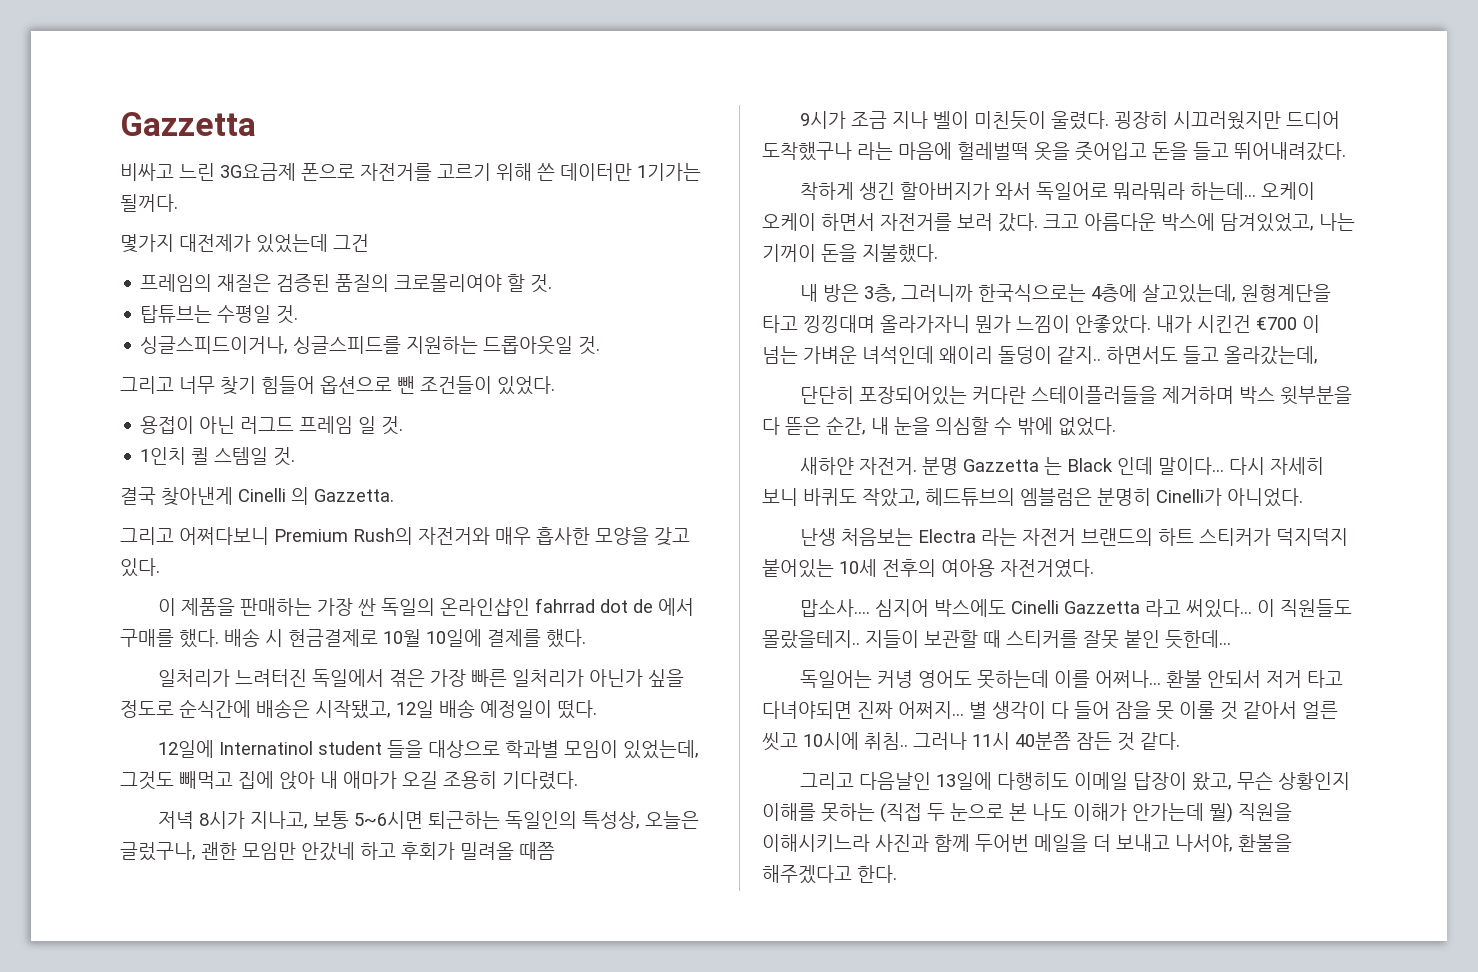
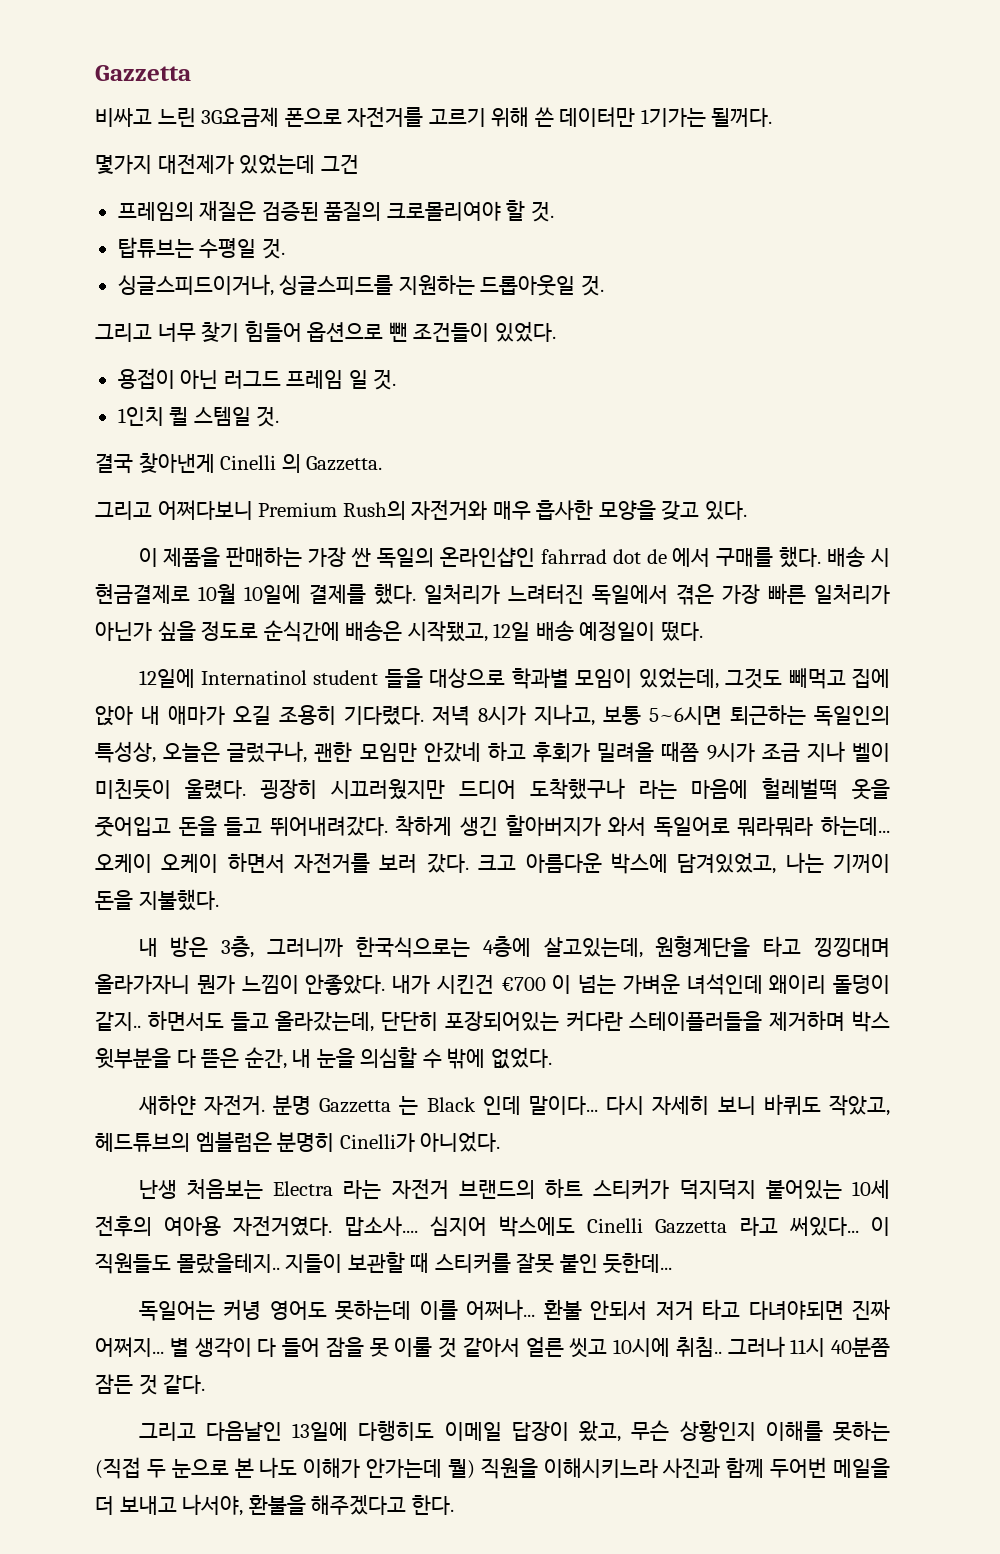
(586, 638) // -> (416, 594) none
(578, 780) // -> (424, 715) none
(555, 851) // -> (700, 751) none
(1346, 151) // -> (388, 826) none
(1318, 355) // -> (375, 1021) none
(1094, 568) // -> (333, 1226) none

